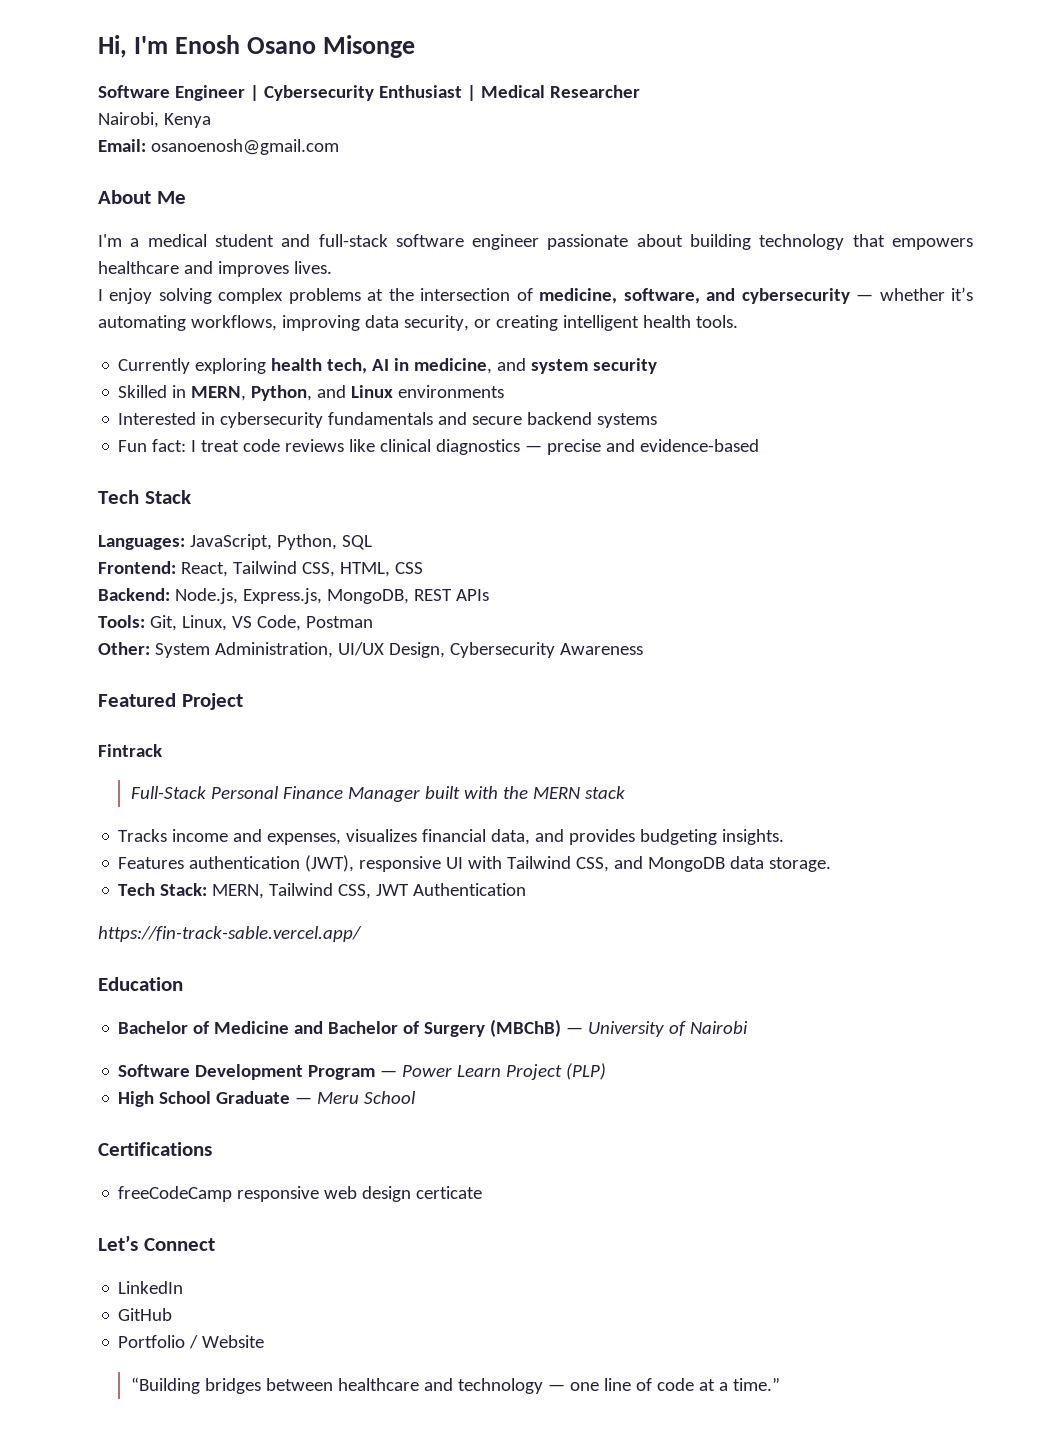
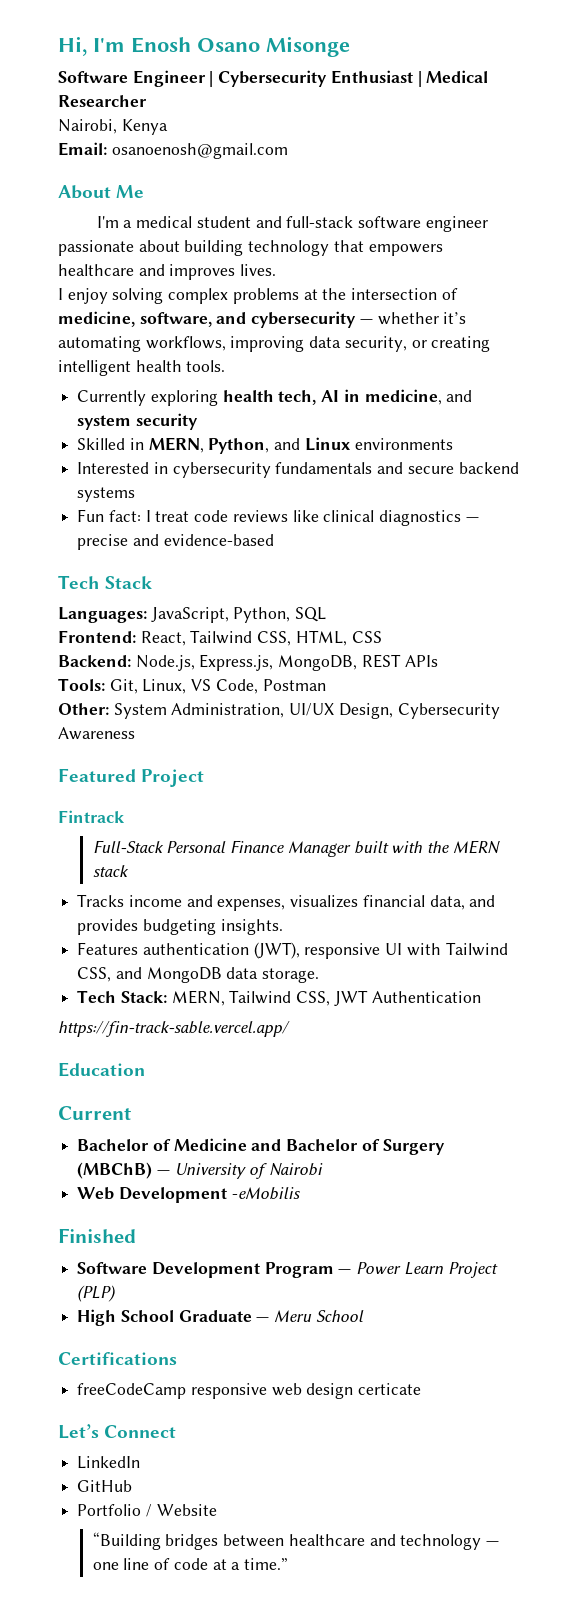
(183, 984) none -> [58,1106,131,1120] // Current
(749, 1027) none -> [77,1187,300,1203] [58,1228,136,1243] // Web Development -eMobilis // Finished

